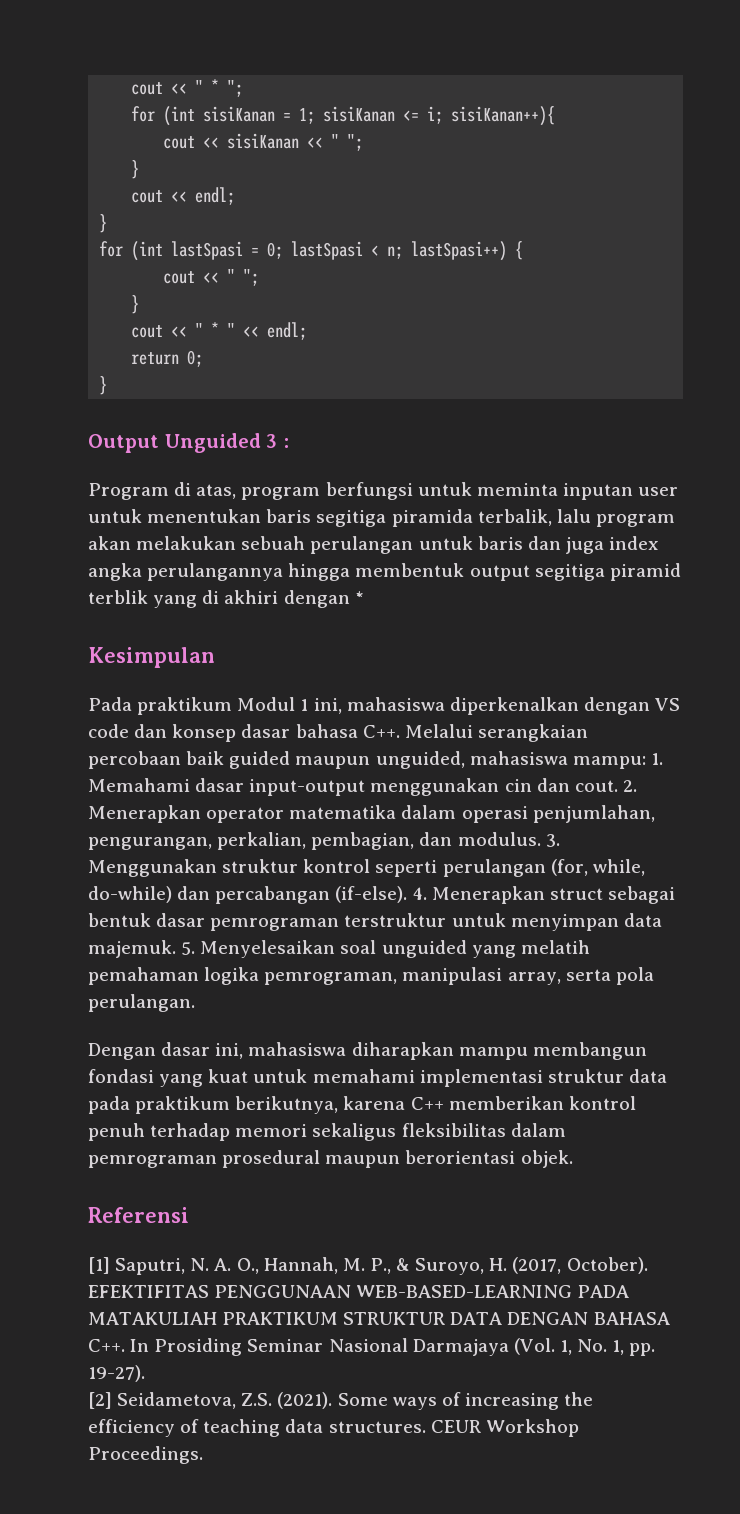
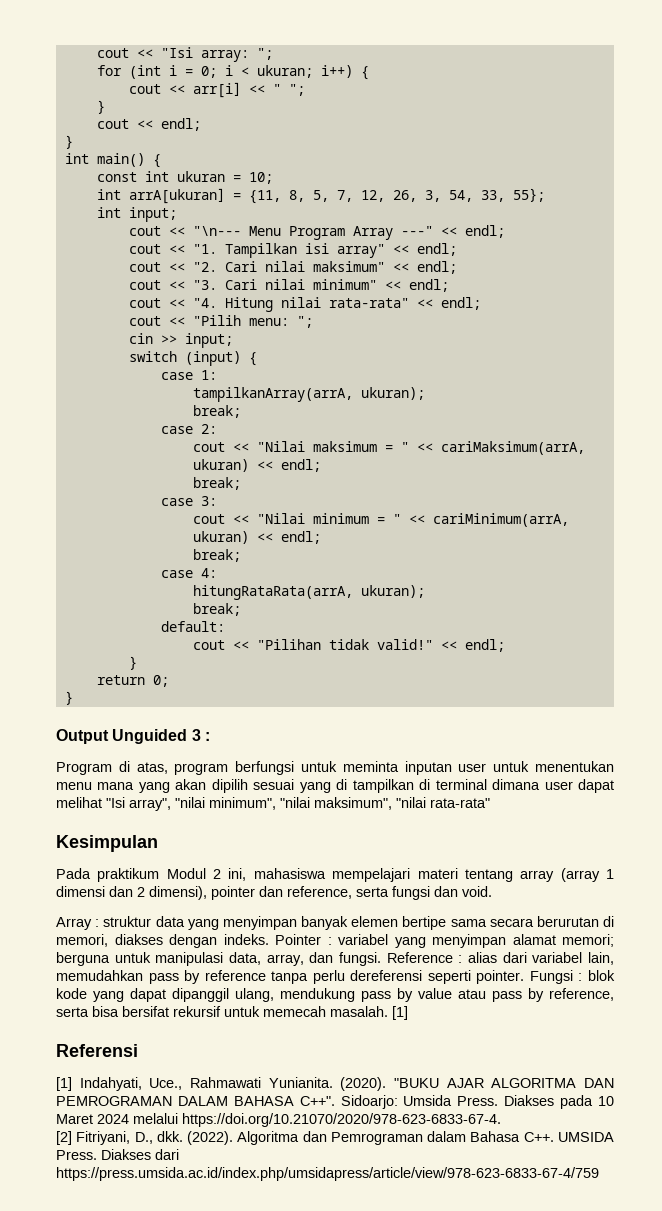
[131,79,220,95] cout << " * -> [96,47,249,62] cout << "Isi array:
[203,106,556,126] [163,133,300,149] sisiKanan = 1; sisiKanan <= i; sisiKanan++){ // cout << sisiKanan -> [168,65,369,80] [128,82,241,98] i = 0; i < ukuran; i++) { // cout << arr[i]
[99,241,524,261] [163,269,260,286] [131,295,140,314] [131,322,308,340] for (int lastSpasi = 0; lastSpasi < n; lastSpasi++) { // cout << " "; // } // cout << " * " << endl; -> [64,153,161,168] [96,171,273,184] [96,188,545,204] [96,207,177,222] [128,225,505,240] [128,243,457,258] [128,261,457,274] [128,279,449,292] [128,297,481,312] [128,315,313,328] [128,333,233,348] [128,351,257,366] [160,370,217,380] [192,387,425,402] [192,405,241,418] [160,424,217,434] [192,441,585,455] [192,459,321,472] [192,477,241,490] [160,496,217,506] [192,513,569,527] [192,531,321,544] [192,549,241,562] [160,568,217,578] [192,585,425,600] [192,603,241,616] [160,621,225,632] [192,639,505,652] [128,656,137,670] int main() { // const int ukuran = 10; // int arrA[ukuran] = {11, 8, 5, 7, 12, 26, 3, 54, 33, 55}; // int input; // cout << "\n--- Menu Program Array ---" << endl; // cout << "1. Tampilkan isi array" << endl; // cout << "2. Cari nilai maksimum" << endl; // cout << "3. Cari nilai minimum" << endl; // cout << "4. Hitung nilai rata-rata" << endl; // cout << "Pilih menu: "; // cin >> input; // switch (input) { // case 1: // tampilkanArray(arrA, ukuran); // break; // case 2: // cout << "Nilai maksimum = " << cariMaksimum(arrA, ukuran) << endl; // break; // case 3: // cout << "Nilai minimum = " << cariMinimum(arrA, ukuran) << endl; // break; // case 4: // hitungRataRata(arrA, ukuran); // break; // default: // cout << "Pilihan tidak valid!" << endl; // }
[266,509,675,527] [88,536,660,554] [88,563,681,581] [88,590,364,608] baris segitiga piramida terbalik, lalu program akan melakukan sebuah perulangan untuk baris dan juga index angka perulangannya hingga membentuk output segitiga piramid terblik yang di akhiri dengan * -> [56,779,614,793] [56,797,490,811] menu mana yang akan dipilih sesuai yang di tampilkan di terminal dimana user dapat melihat "Isi array", "nilai minimum", "nilai maksimum", "nilai rata-rata"
[300,697,681,715] [88,724,588,742] [88,751,663,769] [88,778,637,796] [88,805,655,823] [88,832,560,850] [88,859,645,877] [88,886,675,904] [88,913,662,931] [88,940,590,958] [88,967,654,985] [88,994,195,1012] [88,1042,647,1060] [88,1069,667,1087] [88,1096,636,1114] [88,1123,566,1141] [88,1150,573,1168] [88,1207,189,1223] [88,1257,648,1275] [88,1285,630,1298] [88,1312,670,1325] [88,1338,656,1356] [88,1365,145,1382] [88,1392,594,1410] [88,1419,579,1437] [88,1446,203,1464] 1 ini, mahasiswa diperkenalkan dengan VS code dan konsep dasar bahasa C++. Melalui serangkaian percobaan baik guided maupun unguided, mahasiswa mampu: 1. Memahami dasar input-output menggunakan cin dan cout. 2. Menerapkan operator matematika dalam operasi penjumlahan, pengurangan, perkalian, pembagian, dan modulus. 3. Menggunakan struktur kontrol seperti perulangan (for, while, do-while) dan percabangan (if-else). 4. Menerapkan struct sebagai bentuk dasar pemrograman terstruktur untuk menyimpan data majemuk. 5. Menyelesaikan soal unguided yang melatih pemahaman logika pemrograman, manipulasi array, serta pola perulangan. // Dengan dasar ini, mahasiswa diharapkan mampu membangun fondasi yang kuat untuk memahami implementasi struktur data pada praktikum berikutnya, karena C++ memberikan kontrol penuh terhadap memori sekaligus fleksibilitas dalam pemrograman prosedural maupun berorientasi objek. // Referensi // [1] Saputri, N. A. O., Hannah, M. P., & Suroyo, H. (2017, October). EFEKTIFITAS PENGGUNAAN WEB-BASED-LEARNING PADA MATAKULIAH PRAKTIKUM STRUKTUR DATA DENGAN BAHASA C++. In Prosiding Seminar Nasional Darmajaya (Vol. 1, No. 1, pp. 19-27). // [2] Seidametova, Z.S. (2021). Some ways of increasing the efficiency of teaching data structures. CEUR Workshop Proceedings. -> [213,868,615,882] [56,886,492,900] [56,916,615,930] [56,934,614,948] [56,952,614,966] [56,970,615,984] [56,988,614,1002] [56,1006,408,1020] [56,1044,138,1057] [56,1077,614,1091] [56,1095,615,1109] [56,1113,501,1127] [56,1131,614,1145] [56,1149,179,1160] [56,1167,599,1181] 2 ini, mahasiswa mempelajari materi tentang array (array 1 dimensi dan 2 dimensi), pointer dan reference, serta fungsi dan void. // Array : struktur data yang menyimpan banyak elemen bertipe sama secara berurutan di memori, diakses dengan indeks. Pointer : variabel yang menyimpan alamat memori; berguna untuk manipulasi data, array, dan fungsi. Reference : alias dari variabel lain, memudahkan pass by reference tanpa perlu dereferensi seperti pointer. Fungsi : blok kode yang dapat dipanggil ulang, mendukung pass by value atau pass by reference, serta bisa bersifat rekursif untuk memecah masalah. [1] // Referensi // [1] Indahyati, Uce., Rahmawati Yunianita. (2020). "BUKU AJAR ALGORITMA DAN PEMROGRAMAN DALAM BAHASA C++". Sidoarjo: Umsida Press. Diakses pada 10 Maret 2024 melalui https://doi.org/10.21070/2020/978-623-6833-67-4. // [2] Fitriyani, D., dkk. (2022). Algoritma dan Pemrograman dalam Bahasa C++. UMSIDA Press. Diakses dari https://press.umsida.ac.id/index.php/umsidapress/article/view/978-623-6833-67-4/759

